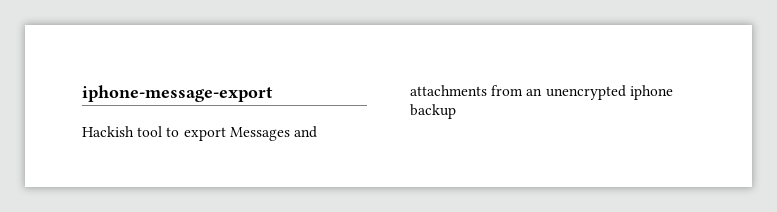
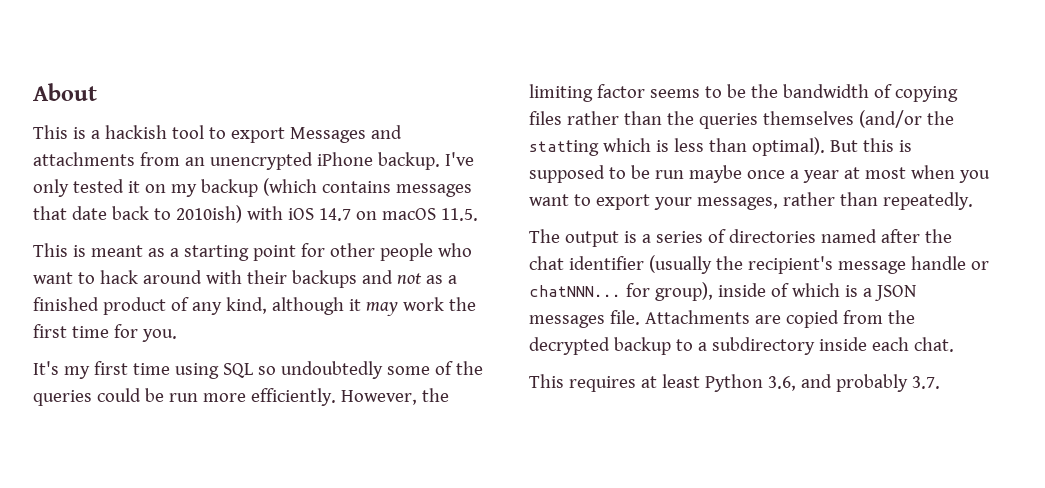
[82,85,273,102] [82,126,134,137] iphone-message-export // Hackish -> [33,83,97,101] [33,125,167,139] About // This is a hackish
[629,85,673,100] [410,104,456,119] iphone backup -> [316,152,474,170] [33,178,472,197] [33,205,478,223] [33,243,472,261] [33,270,457,288] [33,297,476,316] [33,324,177,342] [33,361,483,379] [33,388,449,406] [529,84,958,102] [529,110,954,129] [529,137,912,156] [529,165,990,183] [529,192,973,210] [529,229,952,247] [529,255,989,274] [529,282,916,301] [529,310,915,328] [529,337,954,355] [529,374,940,392] iPhone backup. I've only tested it on my backup (which contains messages that date back to 2010ish) with iOS 14.7 on macOS 11.5. // This is meant as a starting point for other people who want to hack around with their backups and not as a finished product of any kind, although it may work the first time for you. // It's my first time using SQL so undoubtedly some of the queries could be run more efficiently. However, the limiting factor seems to be the bandwidth of copying files rather than the queries themselves (and/or the statting which is less than optimal). But this is supposed to be run maybe once a year at most when you want to export your messages, rather than repeatedly. // The output is a series of directories named after the chat identifier (usually the recipient's message handle or chatNNN... for group), inside of which is a JSON messages file. Attachments are copied from the decrypted backup to a subdirectory inside each chat. // This requires at least Python 3.6, and probably 3.7.

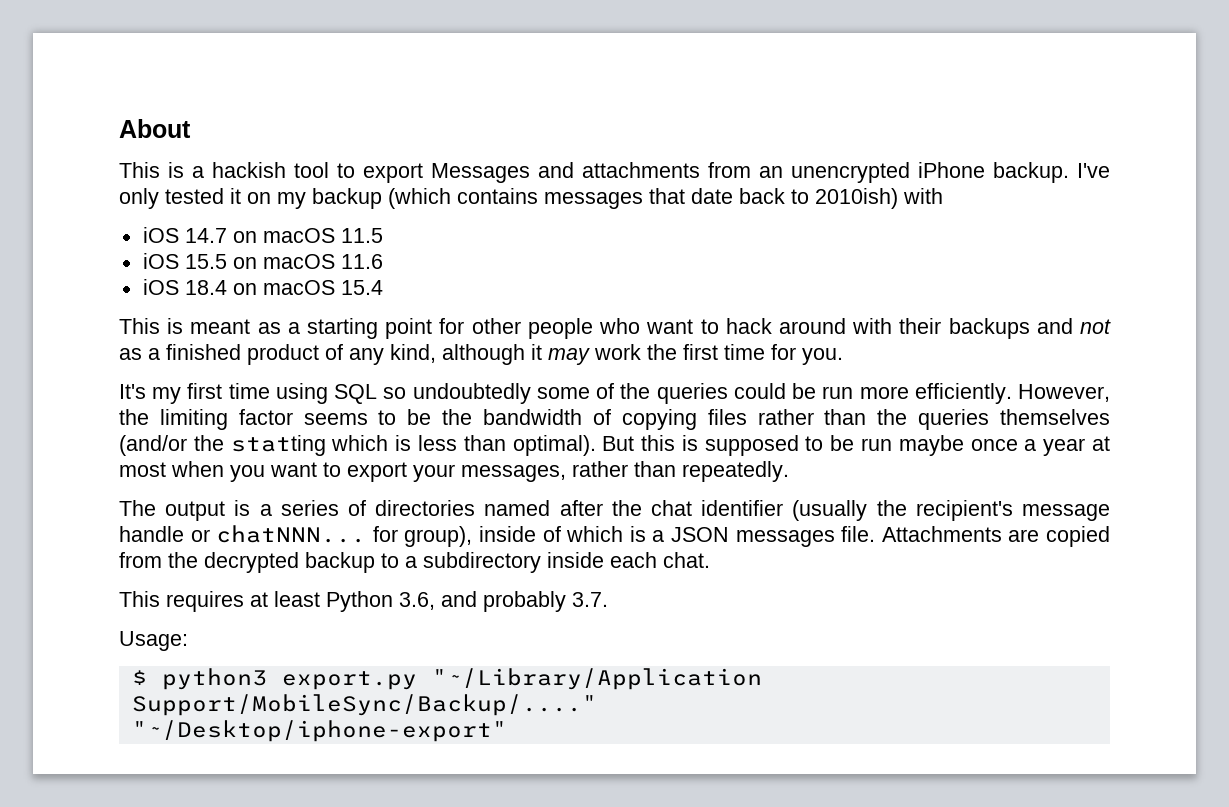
(283, 213) none -> (943, 196) //
[440,208,478,221] 11.5. -> [340,228,383,243] [142,253,383,269] [142,279,383,295] 11.5 // iOS 15.5 on macOS 11.6 // iOS 18.4 on macOS 15.4
(940, 382) none -> [119,631,188,651] [131,668,762,690] [131,694,597,716] [131,720,507,742] // Usage: // $ python3 export.py "~/Library/Application Support/MobileSync/Backup/...." // "~/Desktop/iphone-export"

